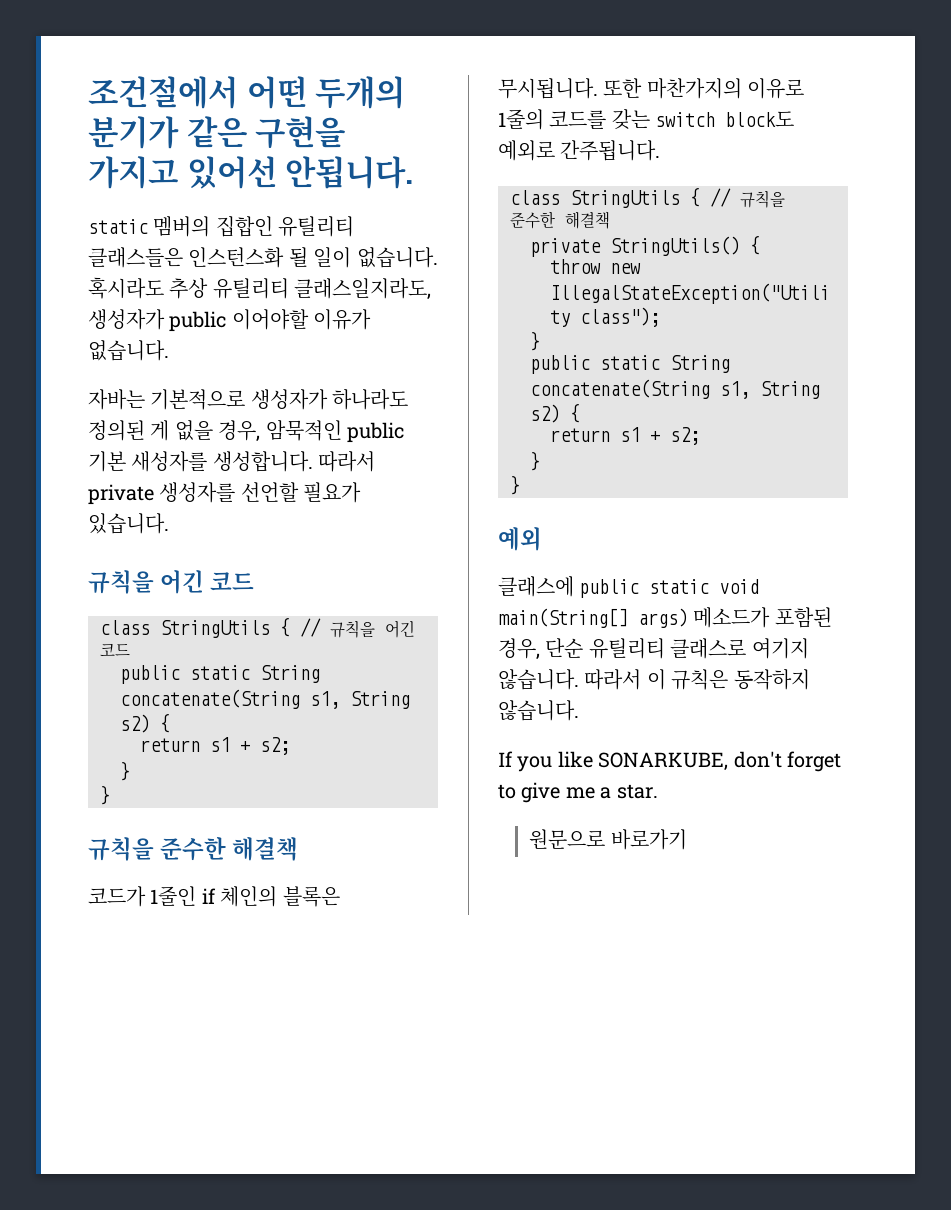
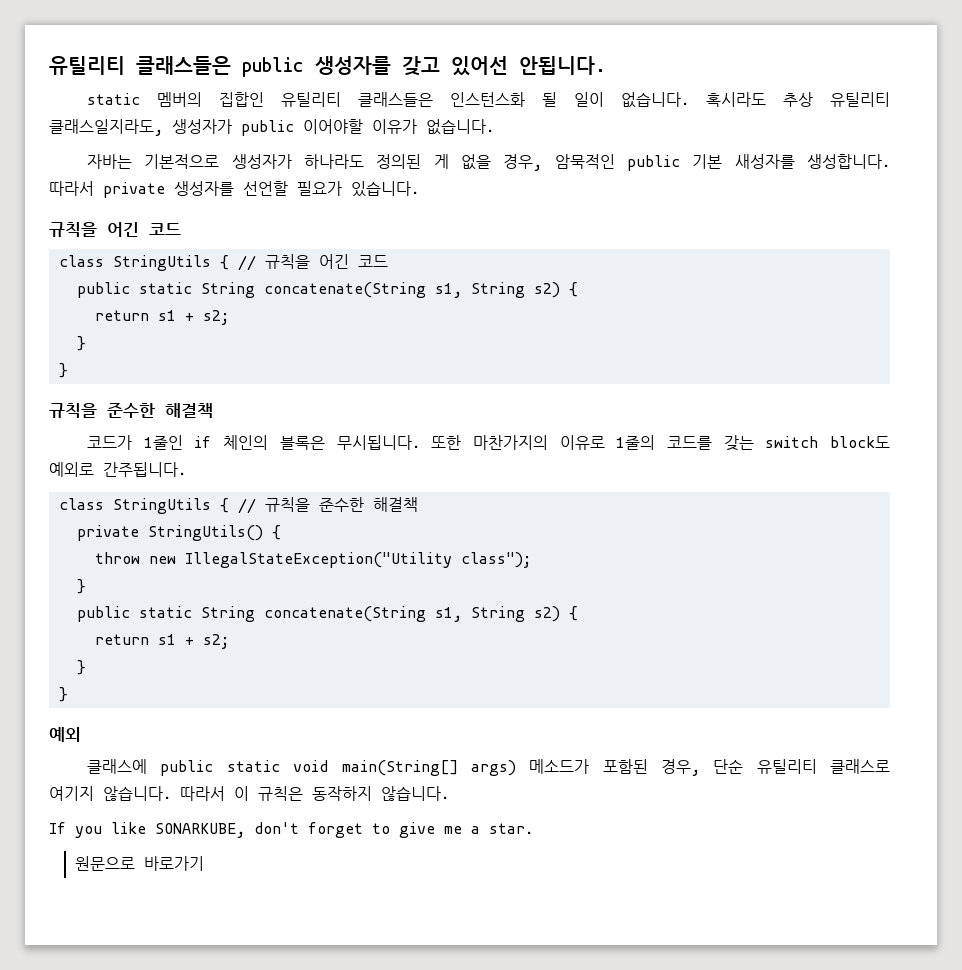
[88,76,406,109] [88,116,346,149] [88,156,178,189] 조건절에서 어떤 두개의 분기가 같은 구현을 가지고 -> [49,56,440,77] 유틸리티 클래스들은 public 생성자를 갖고

